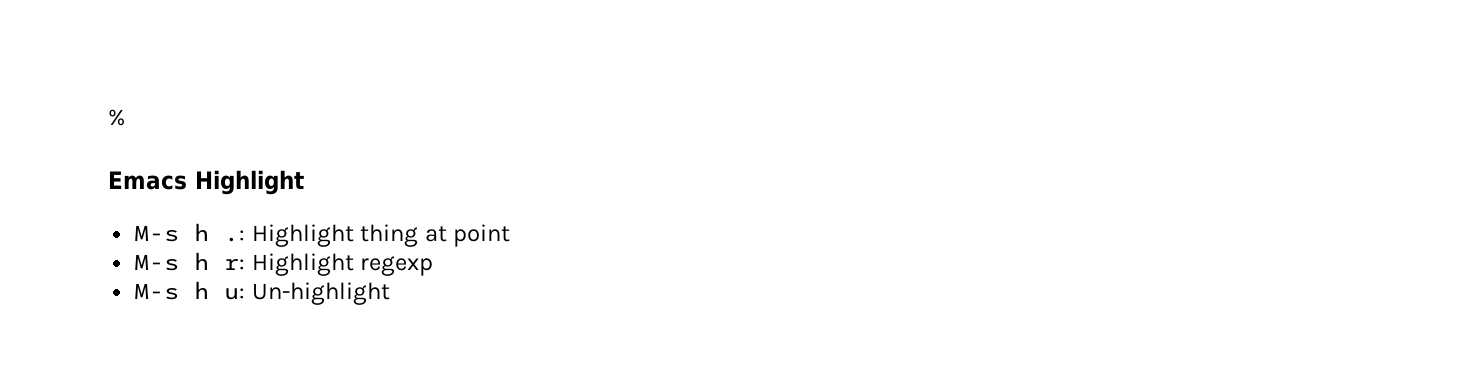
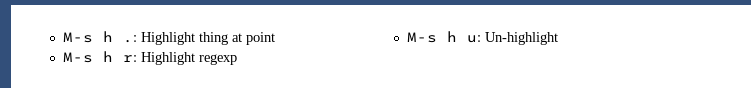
[108,109,125,126] [108,170,304,195] % // Emacs Highlight // -> (62, 37) none

